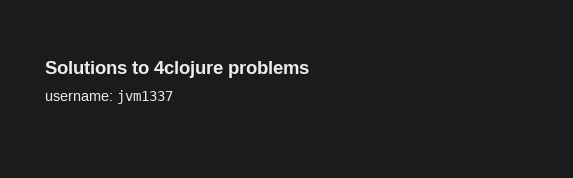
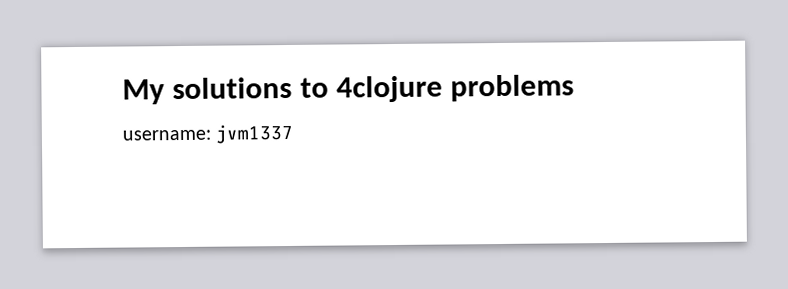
[45,61,127,74] Solutions -> [122,76,293,105] My solutions

